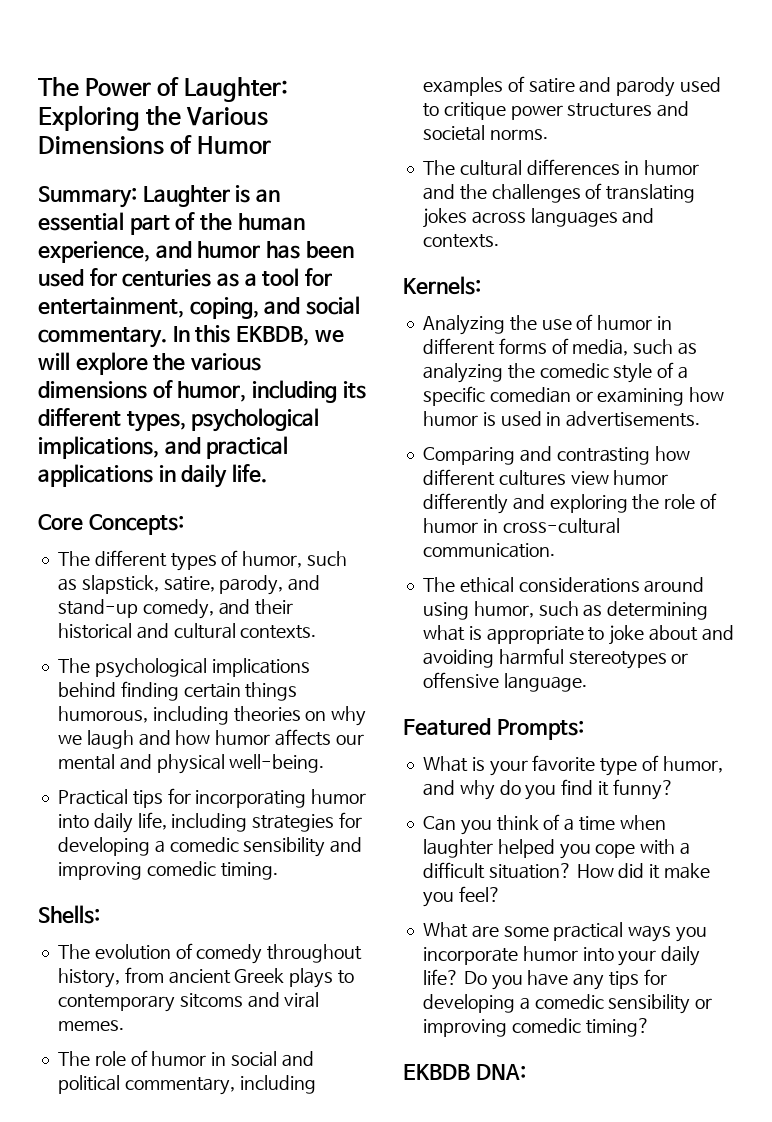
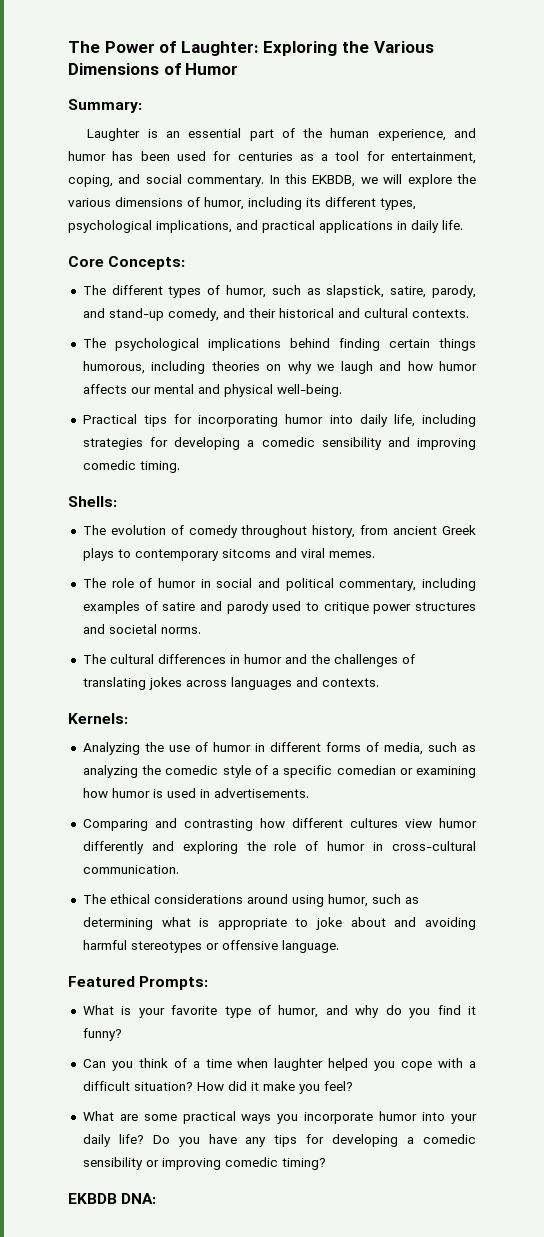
(137, 197) none -> (142, 106) //

